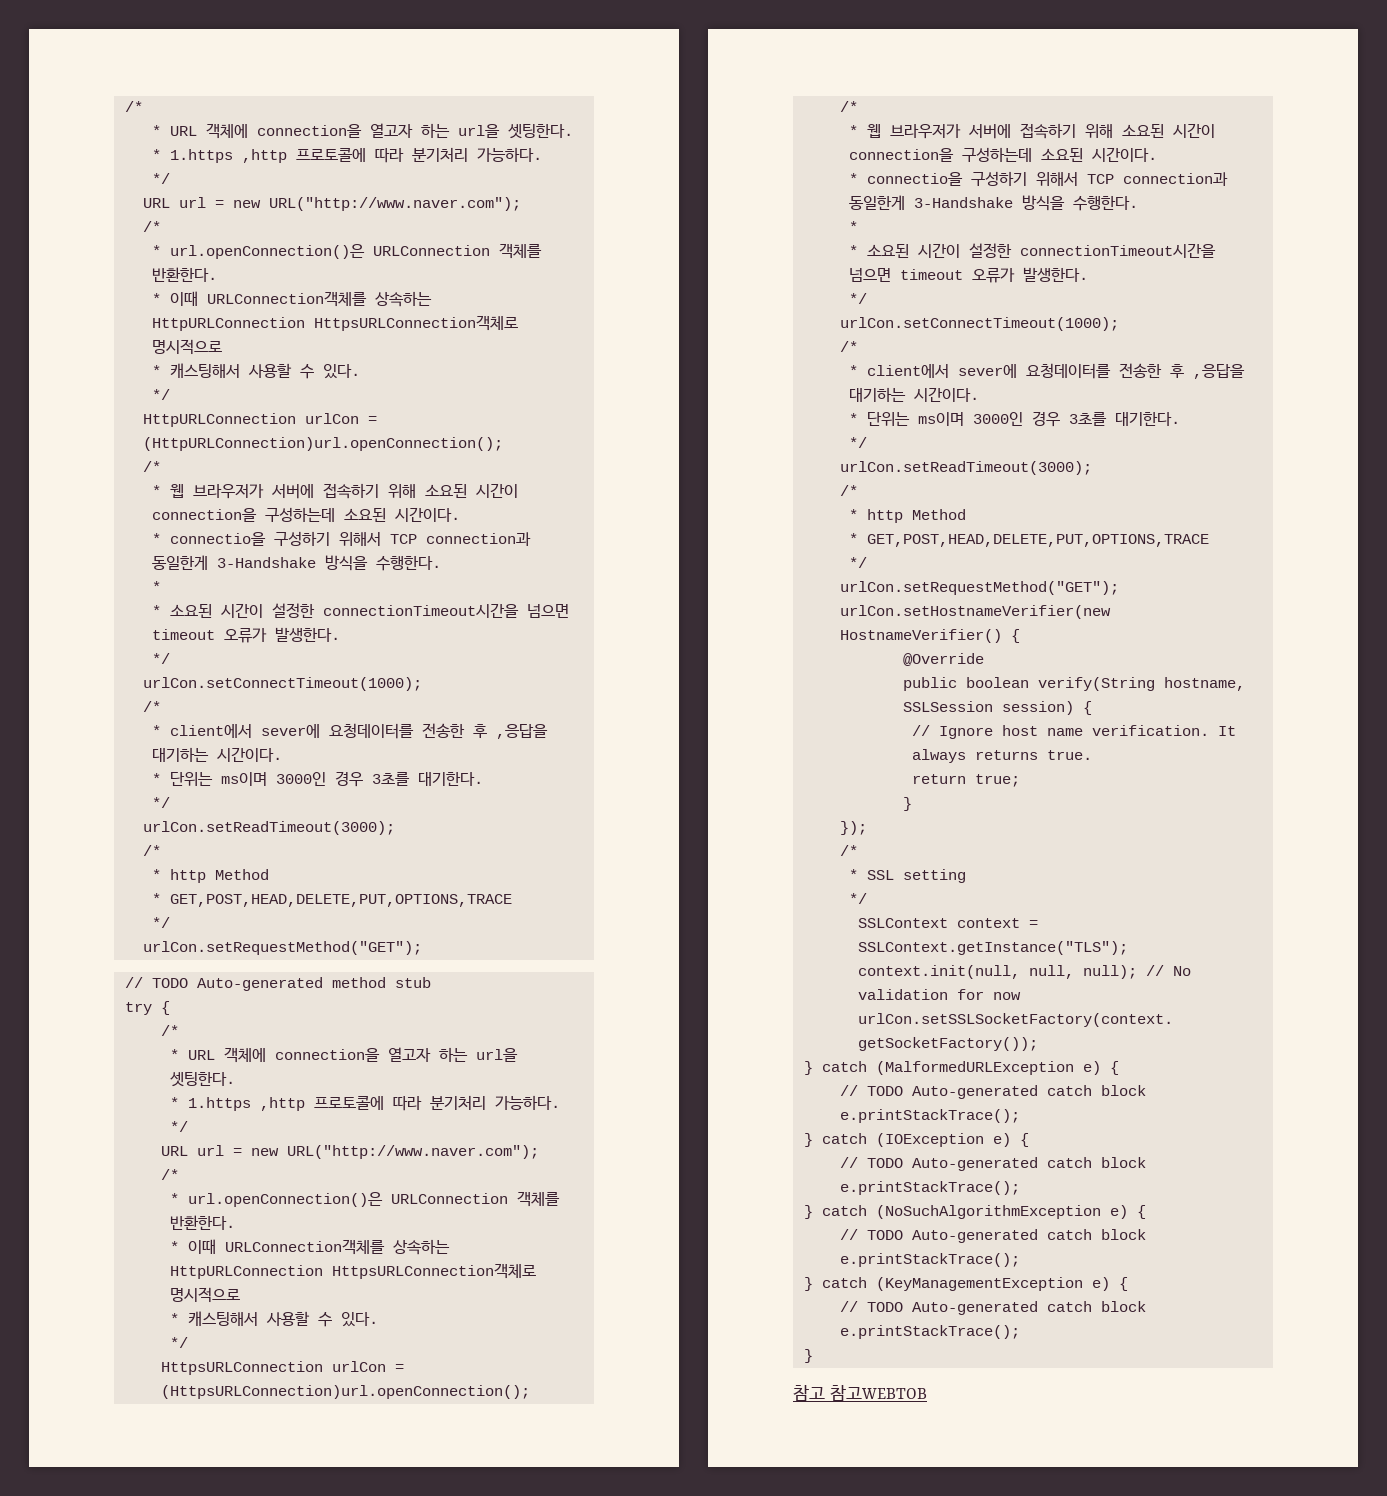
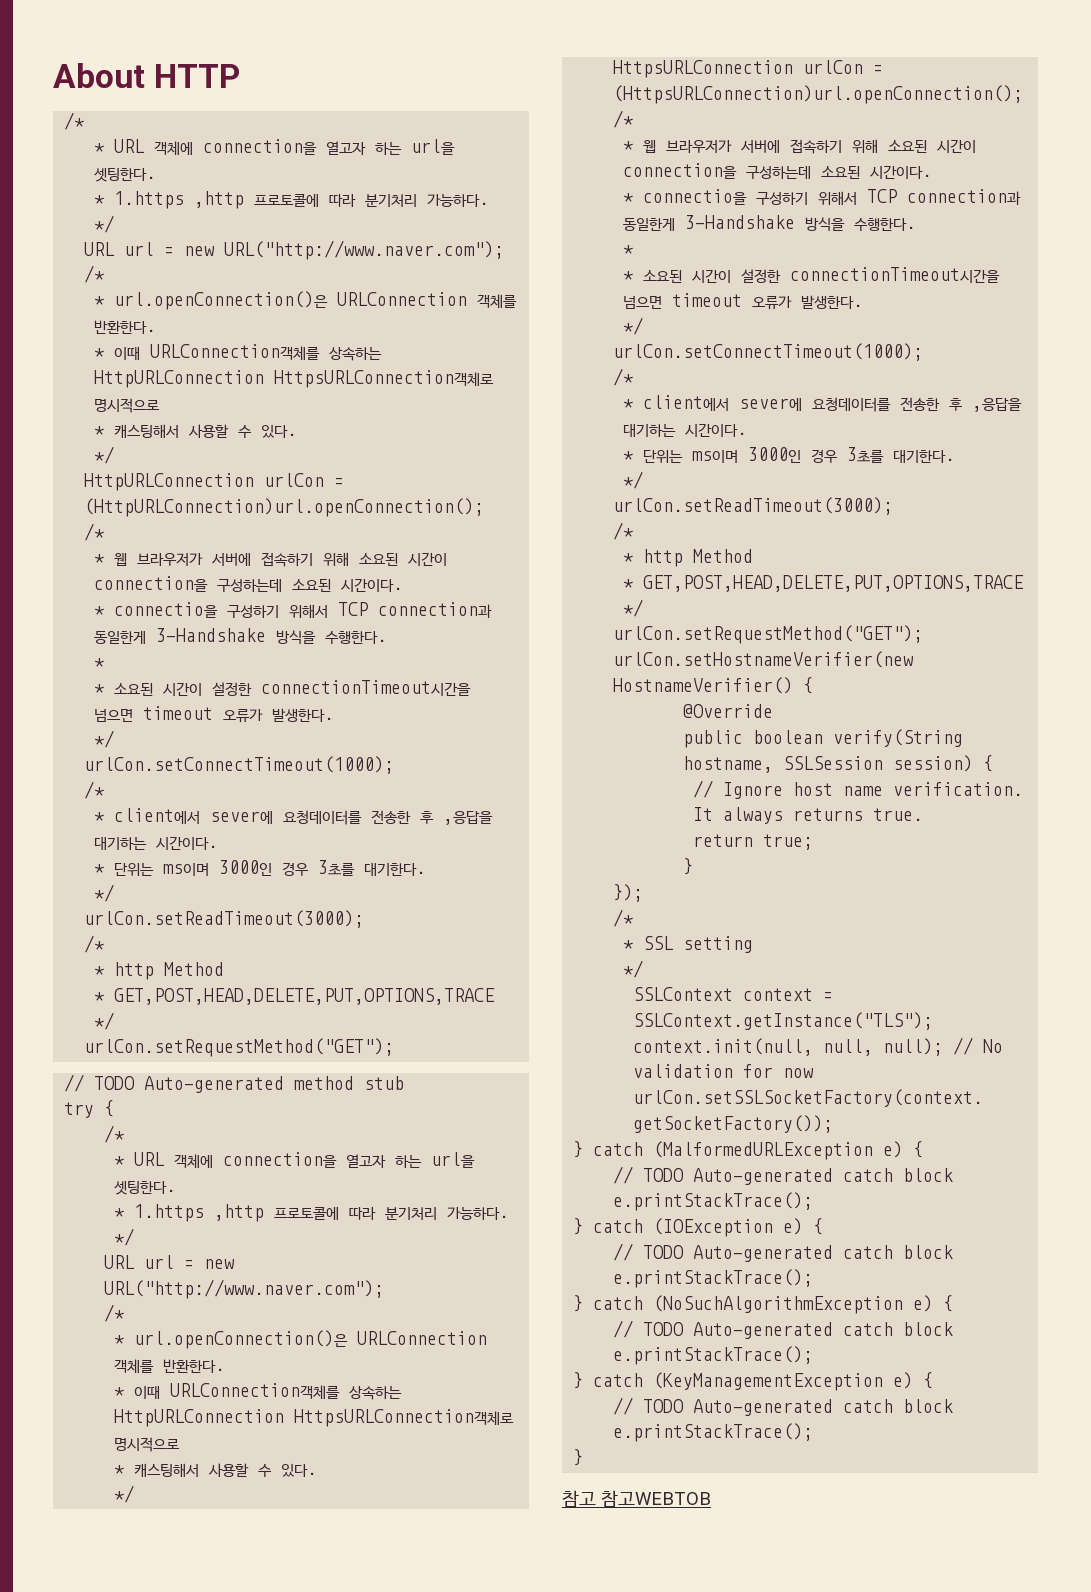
(124, 106) none -> [53,63,241,88] About HTTP //

